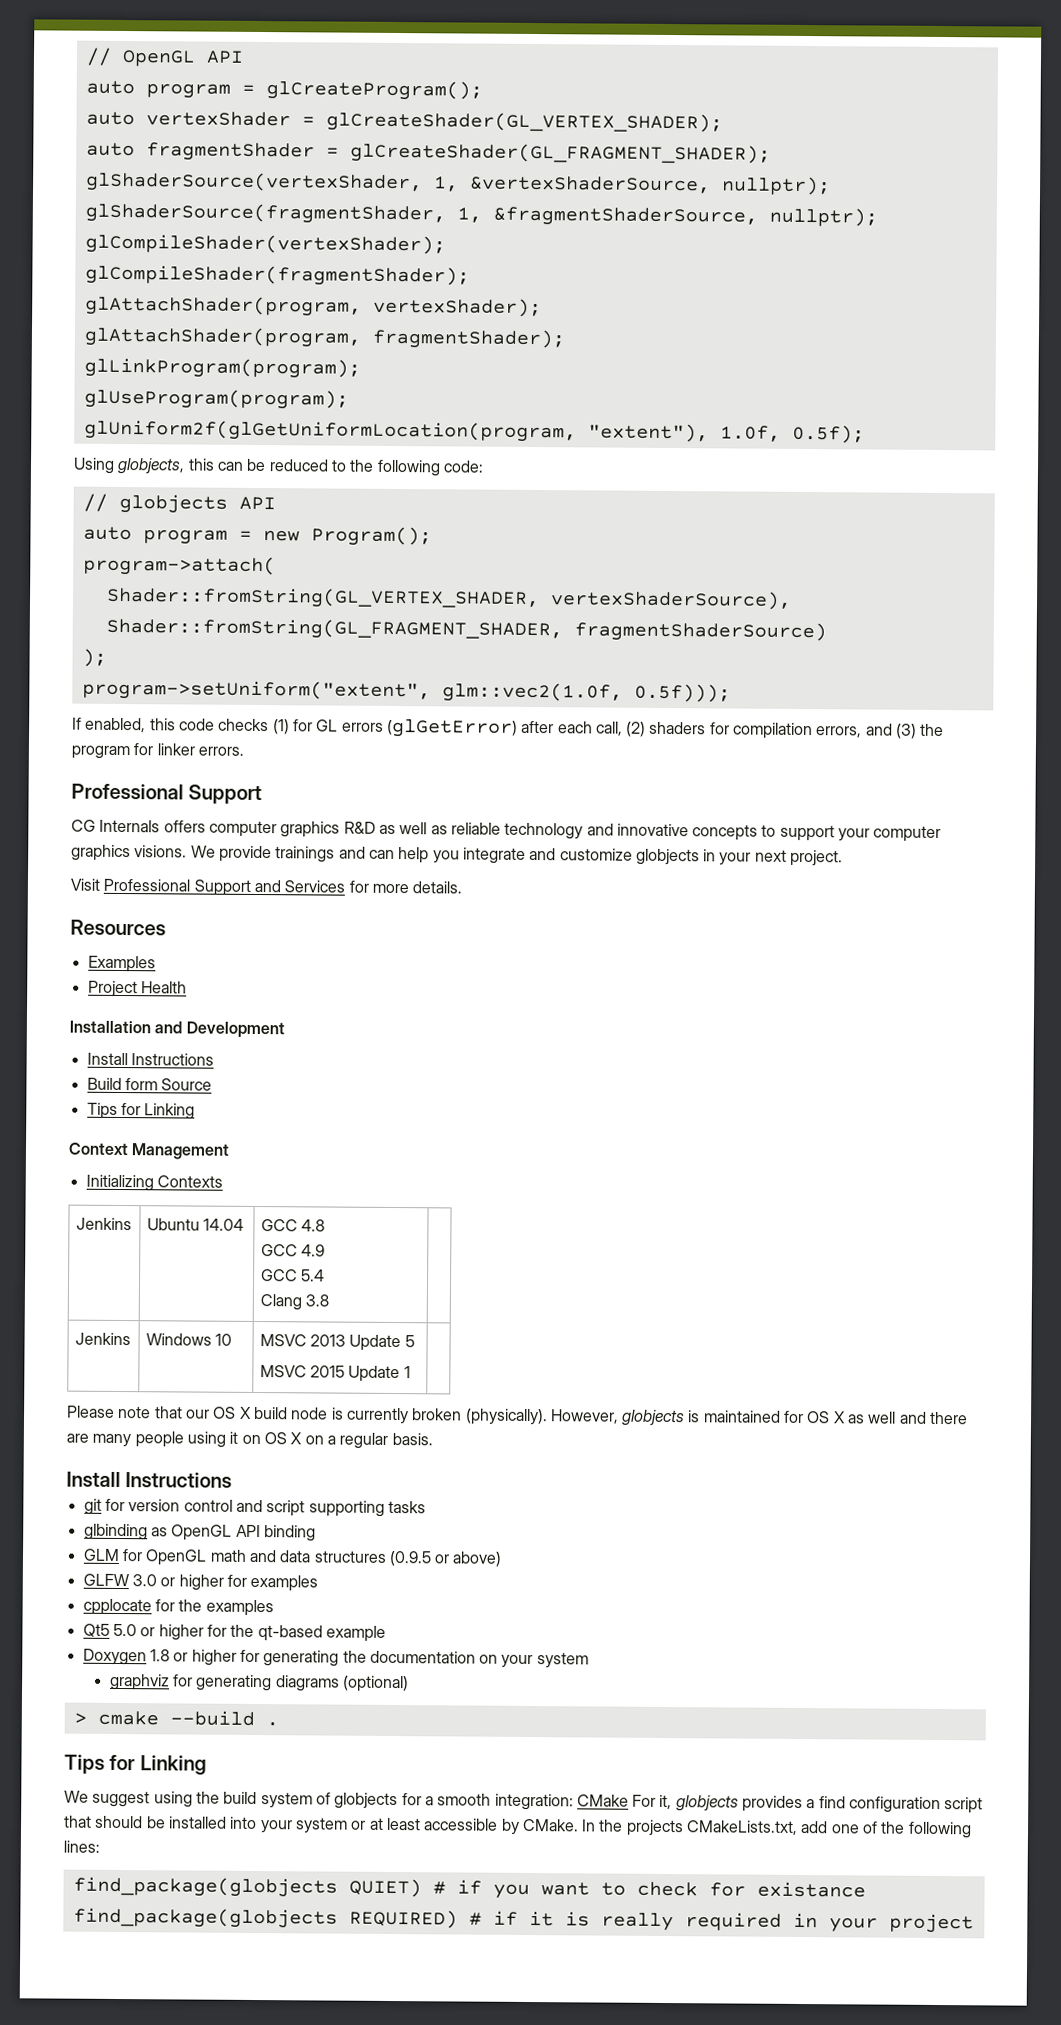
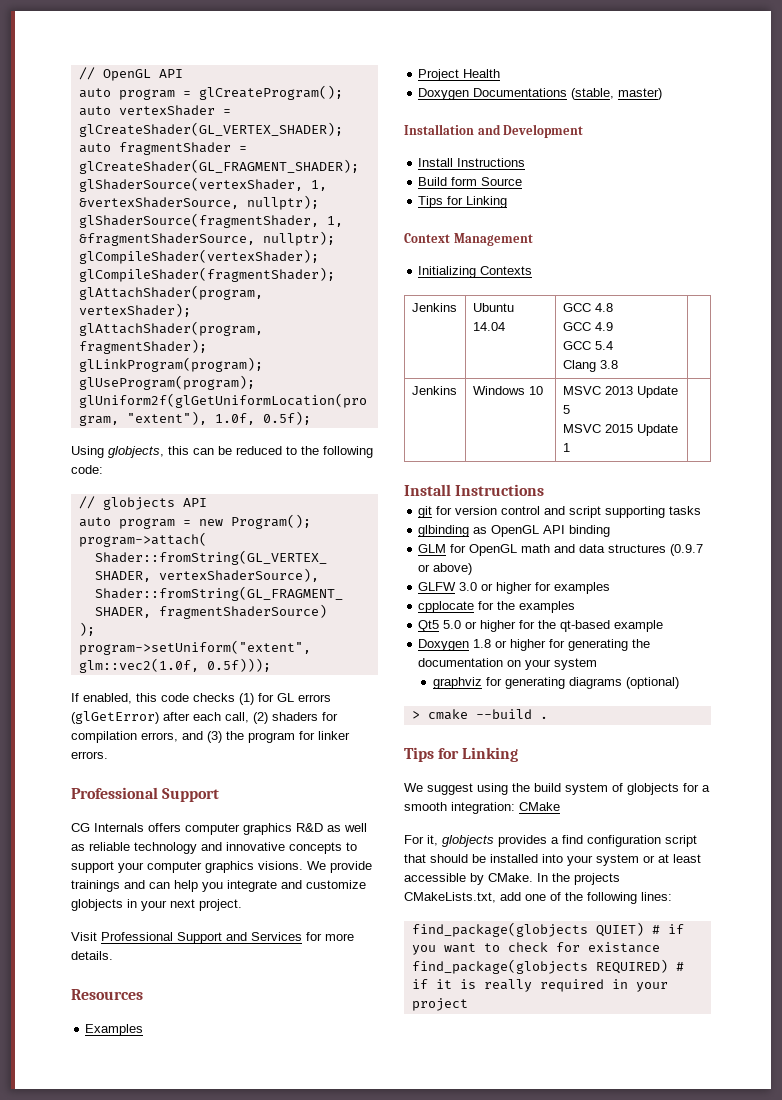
(187, 987) none -> [418,88,663,100] // Doxygen Documentations (stable, master)
[67,1405,969,1427] [66,1431,433,1449] // Please note that our OS X build node is currently broken (physically). However, globjects is maintained for OS X as well and there are many people using it on OS X on a regular basis. -> (570, 447) none
[388,1550,432,1567] (0.9.5 -> [670,544,704,556] (0.9.7
(629, 1800) none -> (560, 806) //

